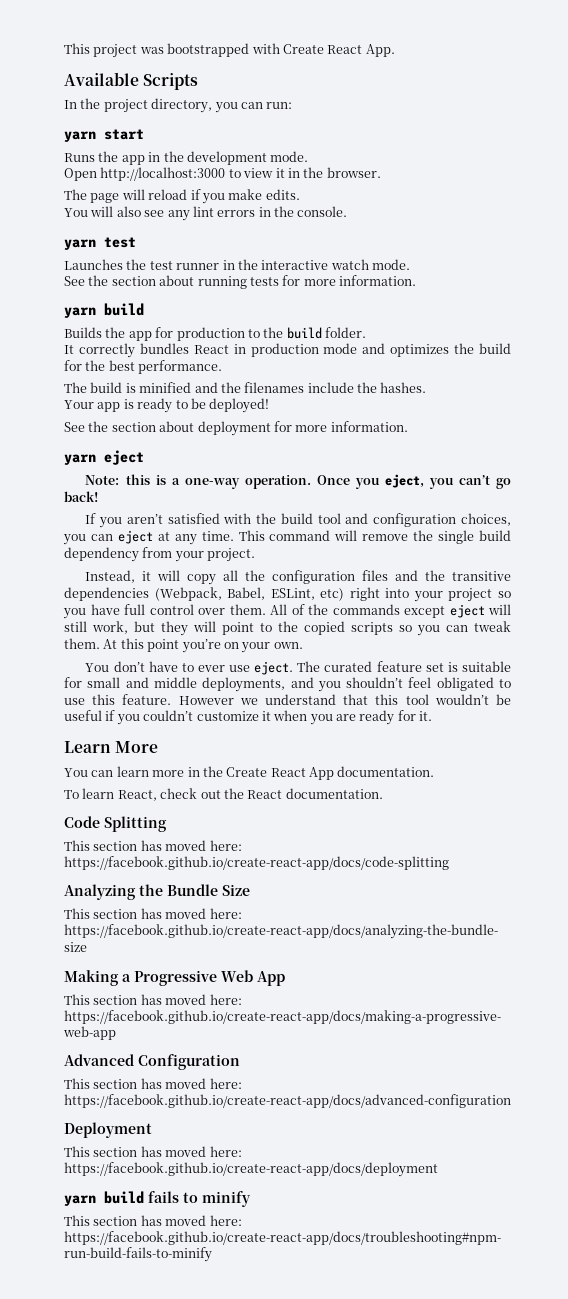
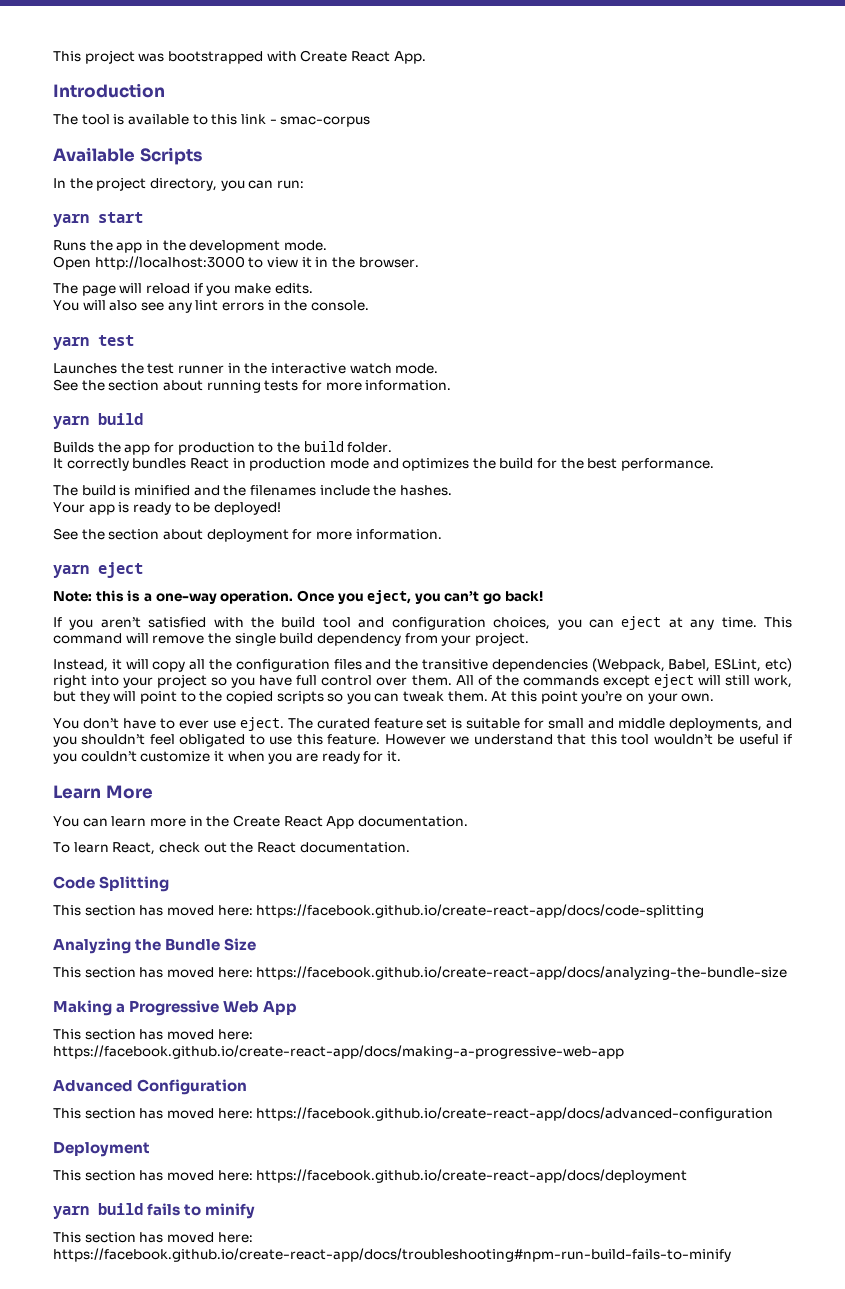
(395, 50) none -> [53,83,165,98] [53,114,371,127] // Introduction // The tool is available to this link - smac-corpus

